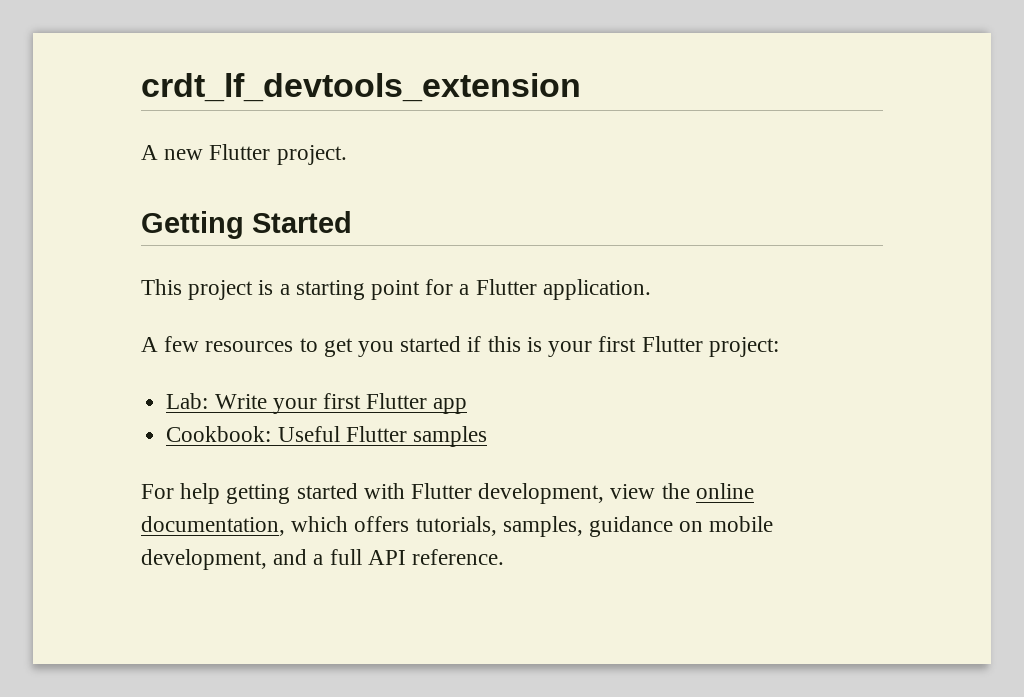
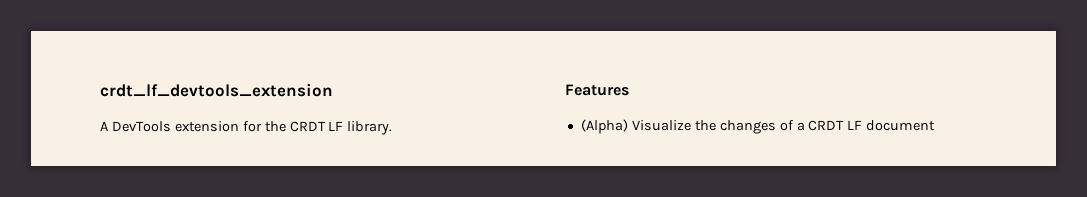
[164,144,347,165] [141,211,352,239] [141,279,651,300] [141,336,779,357] [166,393,468,414] [166,426,487,447] [141,483,754,504] [141,516,774,537] [141,549,505,570] new Flutter project. // Getting Started // This project is a starting point for a Flutter application. // A few resources to get you started if this is your first Flutter project: // Lab: Write your first Flutter app // Cookbook: Useful Flutter samples // For help getting started with Flutter development, view the online documentation, which offers tutorials, samples, guidance on mobile development, and a full API reference. -> [111,121,393,135] [565,84,629,96] [580,119,936,134] DevTools extension for the CRDT LF library. // Features // (Alpha) Visualize the changes of a CRDT LF document

